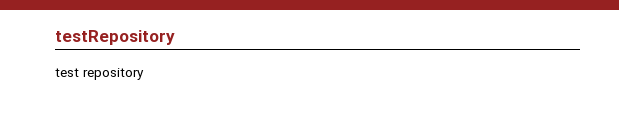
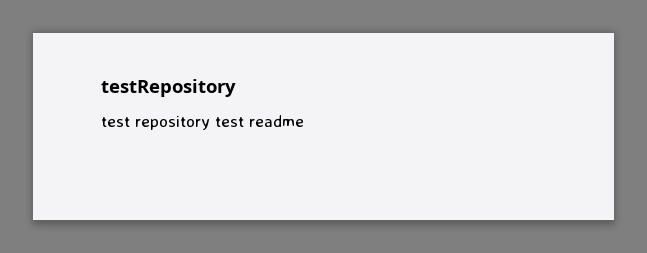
(144, 74) none -> [215,115,304,127] test readme

